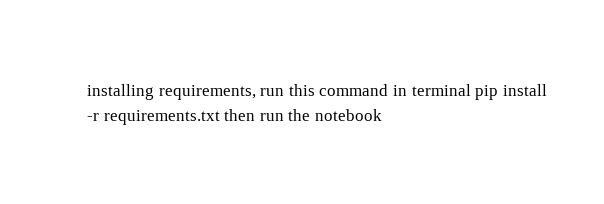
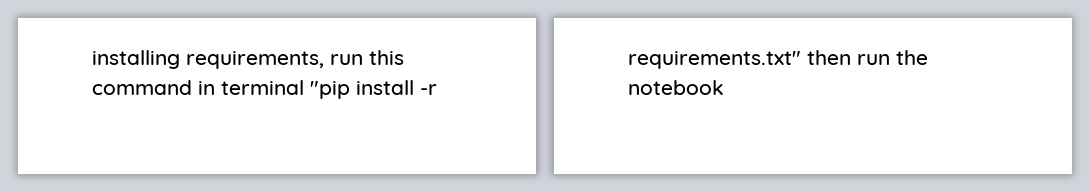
[475,85,499,100] pip -> [310,81,350,99] "pip
[103,110,220,125] requirements.txt -> [628,51,801,69] requirements.txt"

